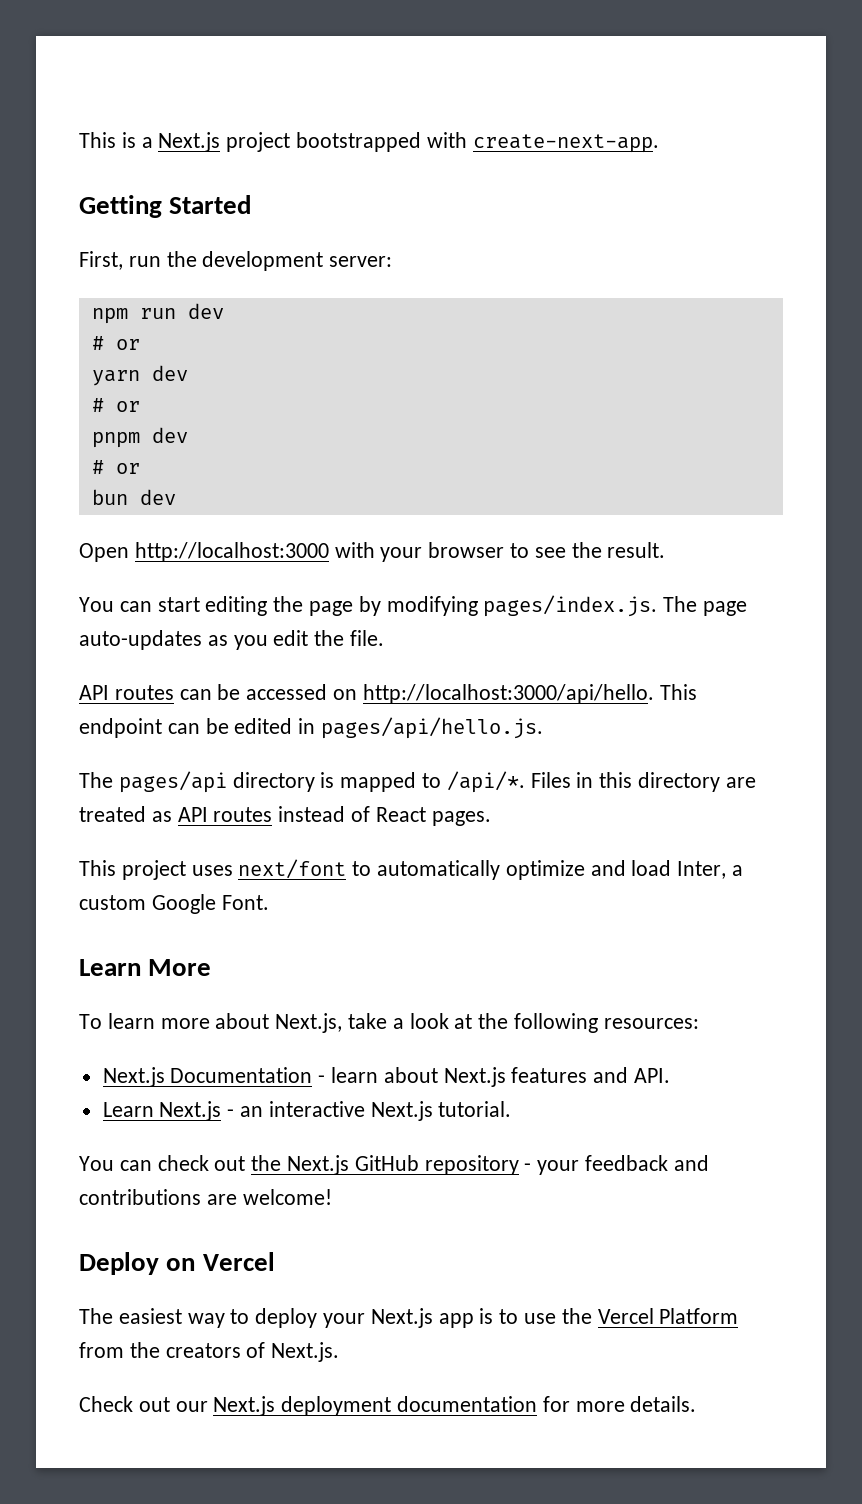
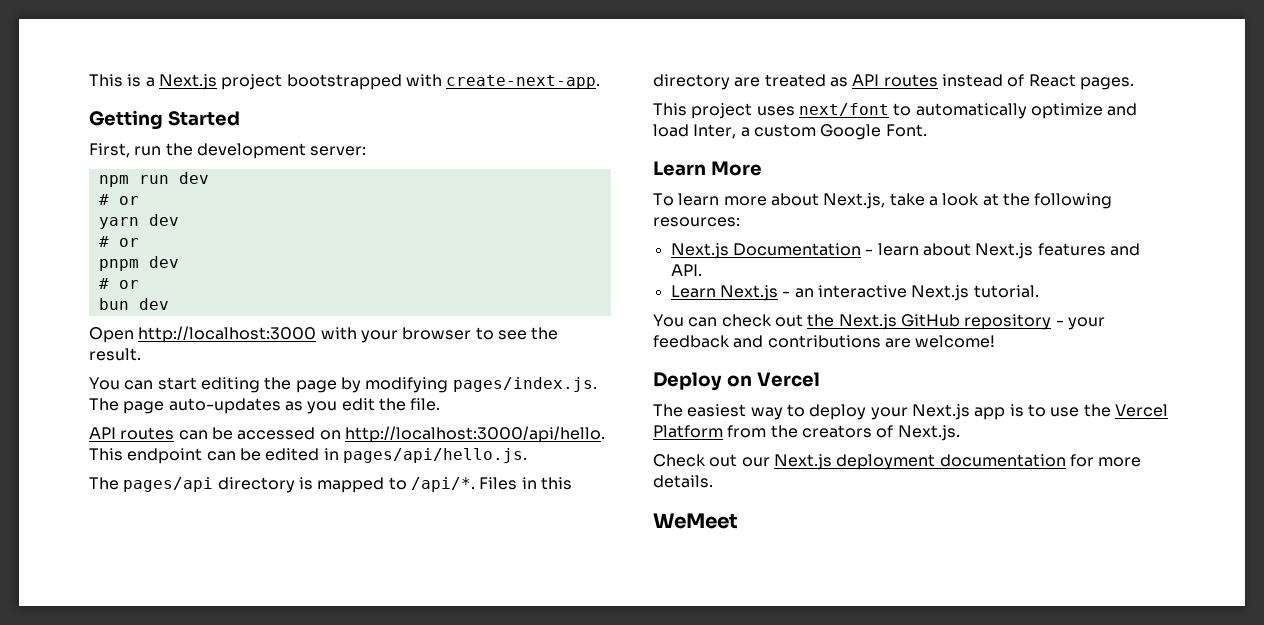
(697, 1404) none -> [653,513,738,529] // WeMeet

